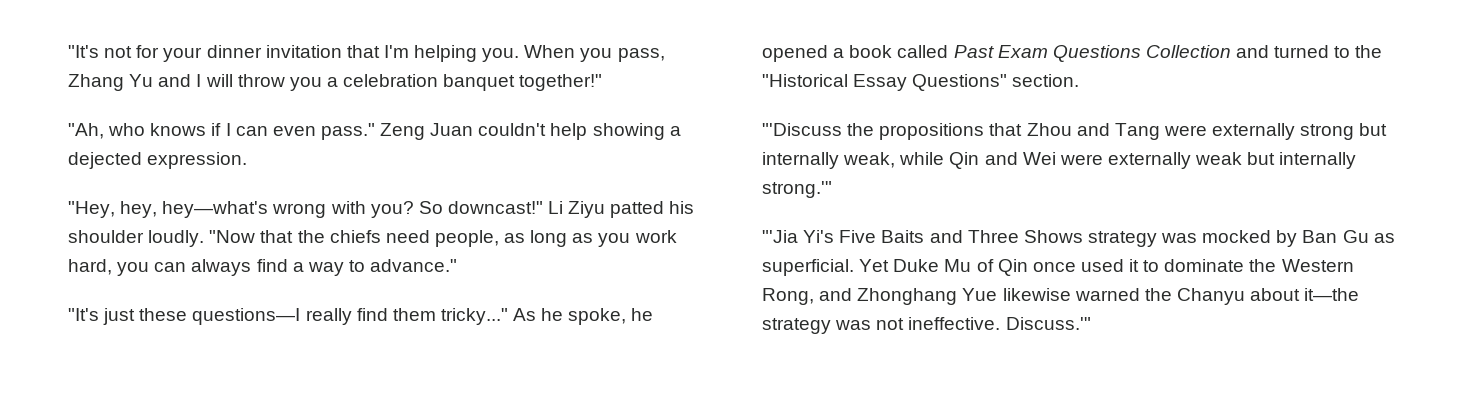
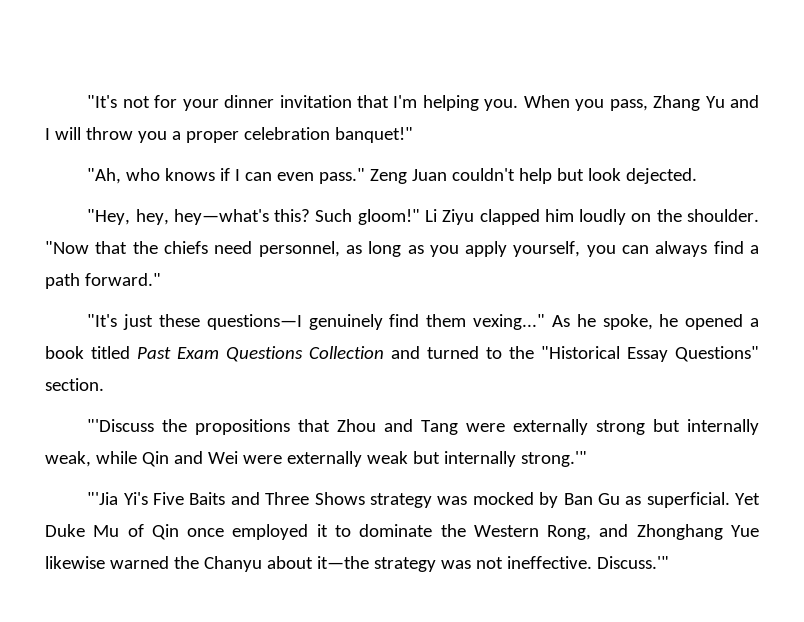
[343,74,603,91] celebration banquet together!" -> [185,127,413,143] proper celebration banquet!"
[592,123,681,140] [68,152,248,169] showing a dejected expression. -> [557,168,698,184] but look dejected.
[272,201,695,218] [68,230,205,247] wrong with you? So downcast!" Li Ziyu patted his shoulder loudly. -> [274,209,759,225] this? Such gloom!" Li Ziyu clapped him loudly on the shoulder.
[434,230,499,247] people, -> [258,241,340,257] personnel,
[634,230,677,243] [68,259,112,275] work hard, -> [465,241,581,257] apply yourself,
[307,259,458,276] way to advance." -> [45,273,161,289] path forward."
[305,308,352,325] really -> [308,314,383,330] genuinely
[440,308,508,325] tricky..." -> [473,314,546,330] vexing..."
[897,45,949,58] called -> [91,346,130,359] titled
[1080,259,1124,272] used -> [232,524,309,540] employed

